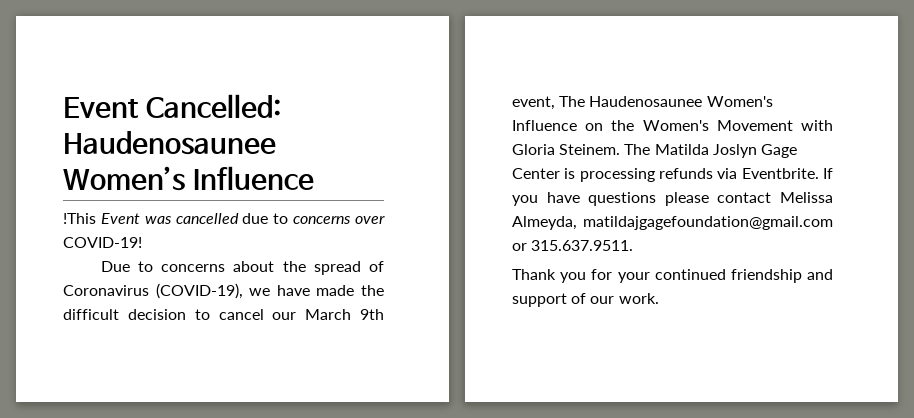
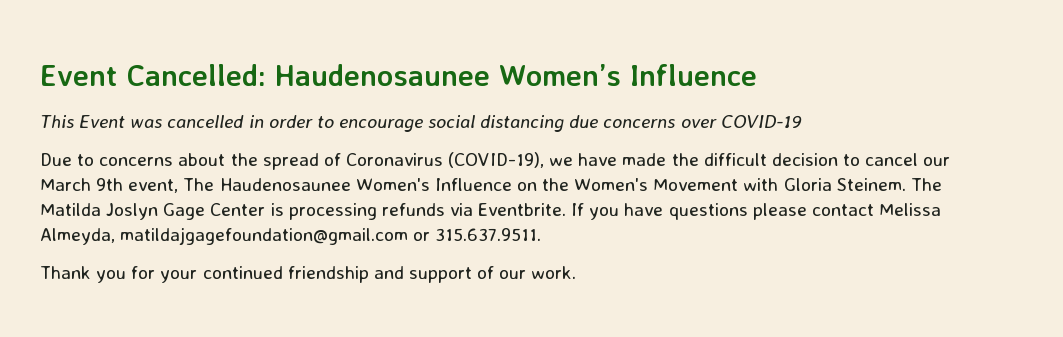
[63,213,96,224] !This -> [40,115,74,128] This
[242,213,289,224] due to -> [248,115,599,132] in order to encourage social distancing due
[63,237,142,248] COVID-19! -> [720,115,802,128] COVID-19

